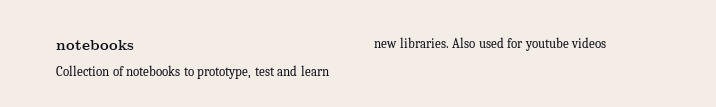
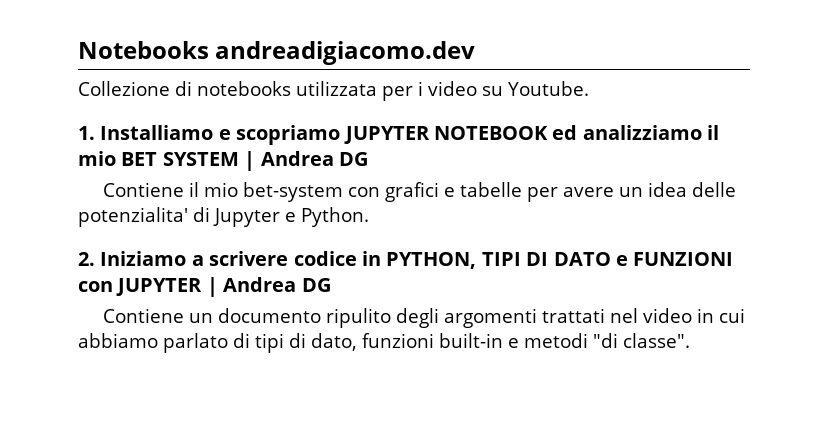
[56,40,134,50] [56,65,329,79] [374,37,607,51] notebooks // Collection of notebooks to prototype, test and learn new libraries. Also used for youtube videos -> [78,41,476,65] [78,81,589,101] [78,125,720,145] [78,151,368,171] [103,182,737,202] [78,207,369,227] [78,251,734,269] [78,277,331,297] [103,308,746,328] [78,333,690,353] Notebooks andreadigiacomo.dev // Collezione di notebooks utilizzata per i video su Youtube. // 1. Installiamo e scopriamo JUPYTER NOTEBOOK ed analizziamo il mio BET SYSTEM | Andrea DG // Contiene il mio bet-system con grafici e tabelle per avere un idea delle potenzialita' di Jupyter e Python. // 2. Iniziamo a scrivere codice in PYTHON, TIPI DI DATO e FUNZIONI con JUPYTER | Andrea DG // Contiene un documento ripulito degli argomenti trattati nel video in cui abbiamo parlato di tipi di dato, funzioni built-in e metodi "di classe".

